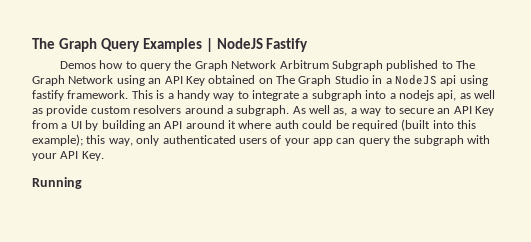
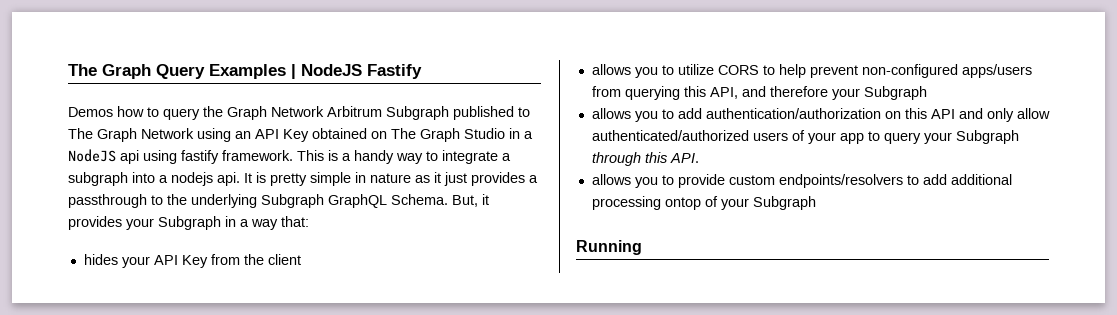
[437,90,495,101] [32,105,494,116] [32,119,476,131] [32,134,490,146] [32,151,104,161] api, as well as provide custom resolvers around a subgraph. As well as, a way to secure an API Key from a UI by building an API around it where auth could be required (built into this example); this way, only authenticated users of your app can query the subgraph with your API Key. -> [217,172,538,186] [68,194,489,208] [68,216,309,230] [83,254,301,268] [591,64,1032,78] [591,86,927,100] [591,108,1050,122] [591,130,1019,144] [591,152,699,166] [591,174,1012,188] [591,196,816,210] api. It is pretty simple in nature as it just provides a passthrough to the underlying Subgraph GraphQL Schema. But, it provides your Subgraph in a way that: // hides your API Key from the client // allows you to utilize CORS to help prevent non-configured apps/users from querying this API, and therefore your Subgraph // allows you to add authentication/authorization on this API and only allow authenticated/authorized users of your app to query your Subgraph through this API. // allows you to provide custom endpoints/resolvers to add additional processing ontop of your Subgraph

